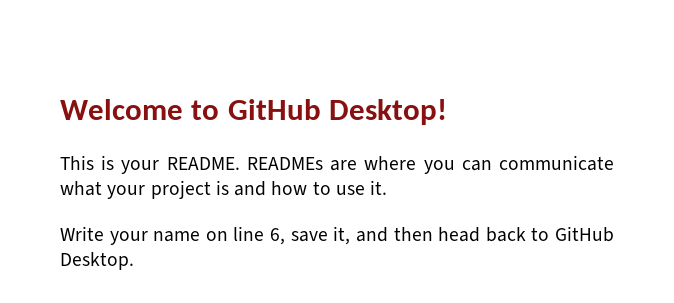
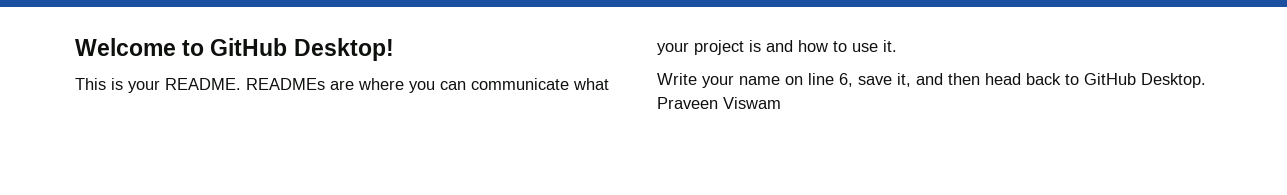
(134, 261) none -> [657,97,781,109] Praveen Viswam

